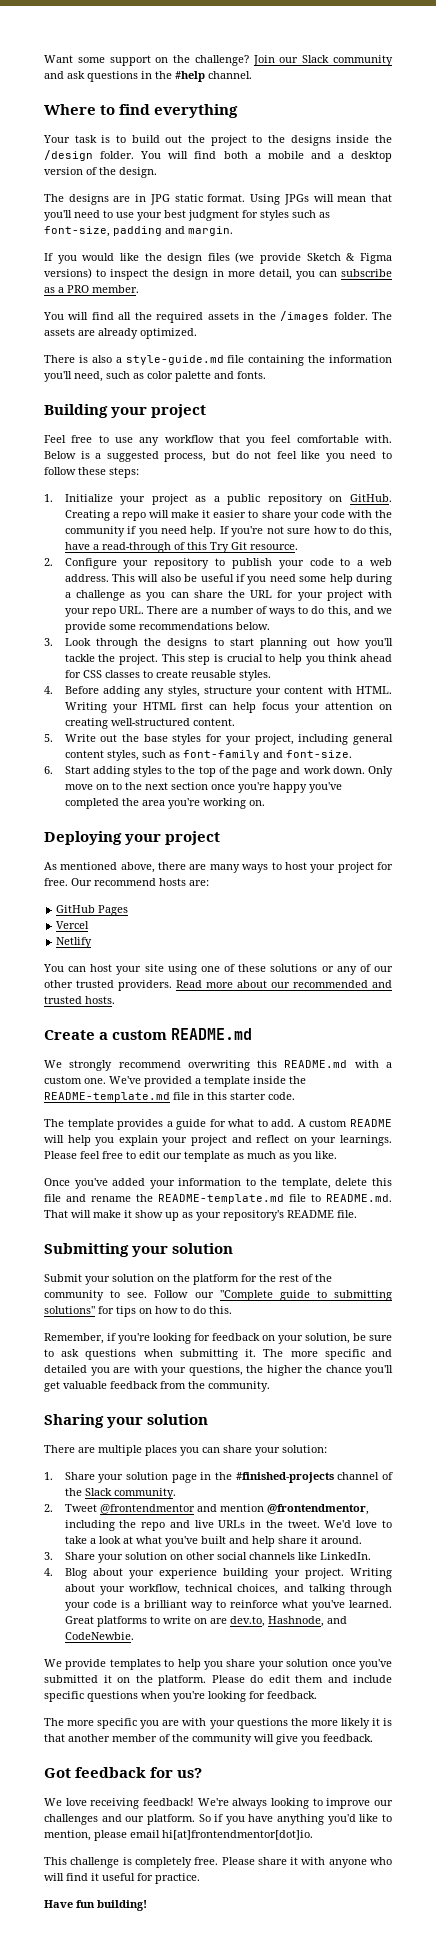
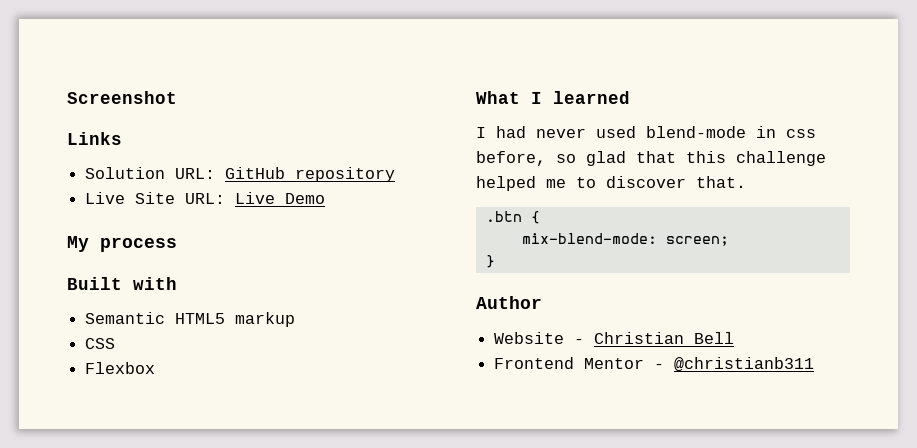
[44,55,393,66] [44,71,252,82] [44,104,239,118] [43,135,392,146] [44,150,392,162] [44,167,157,178] [44,194,393,205] [44,210,330,221] [44,226,233,237] [44,252,392,264] [44,268,392,280] [44,285,139,293] [43,311,392,323] [44,328,197,339] [44,355,392,366] [44,371,266,382] [44,404,207,418] [44,435,393,446] [44,451,392,462] [44,467,139,478] [44,494,393,505] [64,510,392,521] [64,526,393,537] [64,542,298,553] [44,558,392,569] [64,574,392,585] [64,590,392,601] [64,606,392,617] [64,622,270,633] [44,638,393,649] [64,654,392,665] [64,670,271,681] [44,686,393,697] [64,702,392,713] [64,718,235,729] [44,734,393,745] [64,750,352,761] [44,766,394,777] [64,782,342,793] [64,798,265,809] [44,831,221,845] [44,862,394,873] [44,878,209,886] [56,905,129,916] [56,921,90,929] [56,937,93,948] [43,964,393,975] [44,980,392,991] [44,996,115,1004] [44,1028,253,1040] [44,1060,392,1071] [44,1076,306,1087] [44,1092,295,1102] [44,1119,392,1130] [44,1135,392,1146] [44,1151,337,1162] [44,1178,392,1189] [44,1194,392,1204] [44,1210,357,1221] [44,1243,234,1257] [44,1274,332,1285] [44,1290,392,1301] [44,1306,232,1317] [44,1333,392,1344] [44,1349,393,1360] [44,1365,393,1376] [44,1381,270,1392] [44,1414,209,1428] [44,1445,327,1456] [44,1472,394,1483] [64,1488,176,1499] [44,1504,369,1515] [64,1520,392,1531] [64,1536,362,1547] [44,1552,371,1563] [44,1568,392,1579] [64,1584,392,1595] [64,1600,392,1611] [64,1616,347,1627] [64,1632,134,1640] [44,1659,392,1670] [44,1675,392,1686] [44,1691,317,1702] [44,1718,392,1729] [44,1734,373,1745] [44,1767,203,1778] [44,1798,394,1809] [44,1814,392,1825] [44,1830,313,1841] [44,1857,393,1868] [44,1873,200,1884] [44,1900,147,1911] Want some support on the challenge? Join our Slack community and ask questions in the #help channel. // Where to find everything // Your task is to build out the project to the designs inside the /design folder. You will find both a mobile and a desktop version of the design. // The designs are in JPG static format. Using JPGs will mean that you'll need to use your best judgment for styles such as font-size, padding and margin. // If you would like the design files (we provide Sketch & Figma versions) to inspect the design in more detail, you can subscribe as a PRO member. // You will find all the required assets in the /images folder. The assets are already optimized. // There is also a style-guide.md file containing the information you'll need, such as color palette and fonts. // Building your project // Feel free to use any workflow that you feel comfortable with. Below is a suggested process, but do not feel like you need to follow these steps: // 1. Initialize your project as a public repository on GitHub. Creating a repo will make it easier to share your code with the community if you need help. If you're not sure how to do this, have a read-through of this Try Git resource. // 2. Configure your repository to publish your code to a web address. This will also be useful if you need some help during a challenge as you can share the URL for your project with your repo URL. There are a number of ways to do this, and we provide some recommendations below. // 3. Look through the designs to start planning out how you'll tackle the project. This step is crucial to help you think ahead for CSS classes to create reusable styles. // 4. Before adding any styles, structure your content with HTML. Writing your HTML first can help focus your attention on creating well-structured content. // 5. Write out the base styles for your project, including general content styles, such as font-family and font-size. // 6. Start adding styles to the top of the page and work down. Only move on to the next section once you're happy you've completed the area you're working on. // Deploying your project // As mentioned above, there are many ways to host your project for free. Our recommend hosts are: // GitHub Pages // Vercel // Netlify // You can host your site using one of these solutions or any of our other trusted providers. Read more about our recommended and trusted hosts. // Create a custom README.md // We strongly recommend overwriting this README.md with a custom one. We've provided a template inside the README-template.md file in this starter code. // The template provides a guide for what to add. A custom README will help you explain your project and reflect on your learnings. Please feel free to edit our template as much as you like. // Once you've added your information to the template, delete this file and rename the README-template.md file to README.md. That will make it show up as your repository's README file. // Submitting your solution // Submit your solution on the platform for the rest of the community to see. Follow our "Complete guide to submitting solutions" for tips on how to do this. // Remember, if you're looking for feedback on your solution, be sure to ask questions when submitting it. The more specific and detailed you are with your questions, the higher the chance you'll get valuable feedback from the community. // Sharing your solution // There are multiple places you can share your solution: // 1. Share your solution page in the #finished-projects channel of the Slack community. // 2. Tweet @frontendmentor and mention @frontendmentor, including the repo and live URLs in the tweet. We'd love to take a look at what you've built and help share it around. // 3. Share your solution on other social channels like LinkedIn. // 4. Blog about your experience building your project. Writing about your workflow, technical choices, and talking through your code is a brilliant way to reinforce what you've learned. Great platforms to write on are dev.to, Hashnode, and CodeNewbie. // We provide templates to help you share your solution once you've submitted it on the platform. Please do edit them and include specific questions when you're looking for feedback. // The more specific you are with your questions the more likely it is that another member of the community will give you feedback. // Got feedback for us? // We love receiving feedback! We're always looking to improve our challenges and our platform. So if you have anything you'd like to mention, please email hi[at]frontendmentor[dot]io. // This challenge is completely free. Please share it with anyone who will find it useful for practice. // Have fun building! -> [67,91,177,104] [67,132,122,145] [85,167,396,182] [85,192,326,204] [67,236,177,252] [67,277,177,290] [85,312,296,327] [85,338,116,349] [85,362,156,374] [476,91,630,104] [476,126,816,138] [476,151,826,166] [476,176,746,191] [485,211,540,224] [521,233,729,246] [485,255,495,268] [476,296,542,309] [494,332,735,344] [494,357,815,372] Screenshot // Links // Solution URL: GitHub repository // Live Site URL: Live Demo // My process // Built with // Semantic HTML5 markup // CSS // Flexbox // What I learned // I had never used blend-mode in css before, so glad that this challenge helped me to discover that. // .btn { // mix-blend-mode: screen; // } // Author // Website - Christian Bell // Frontend Mentor - @christianb311

